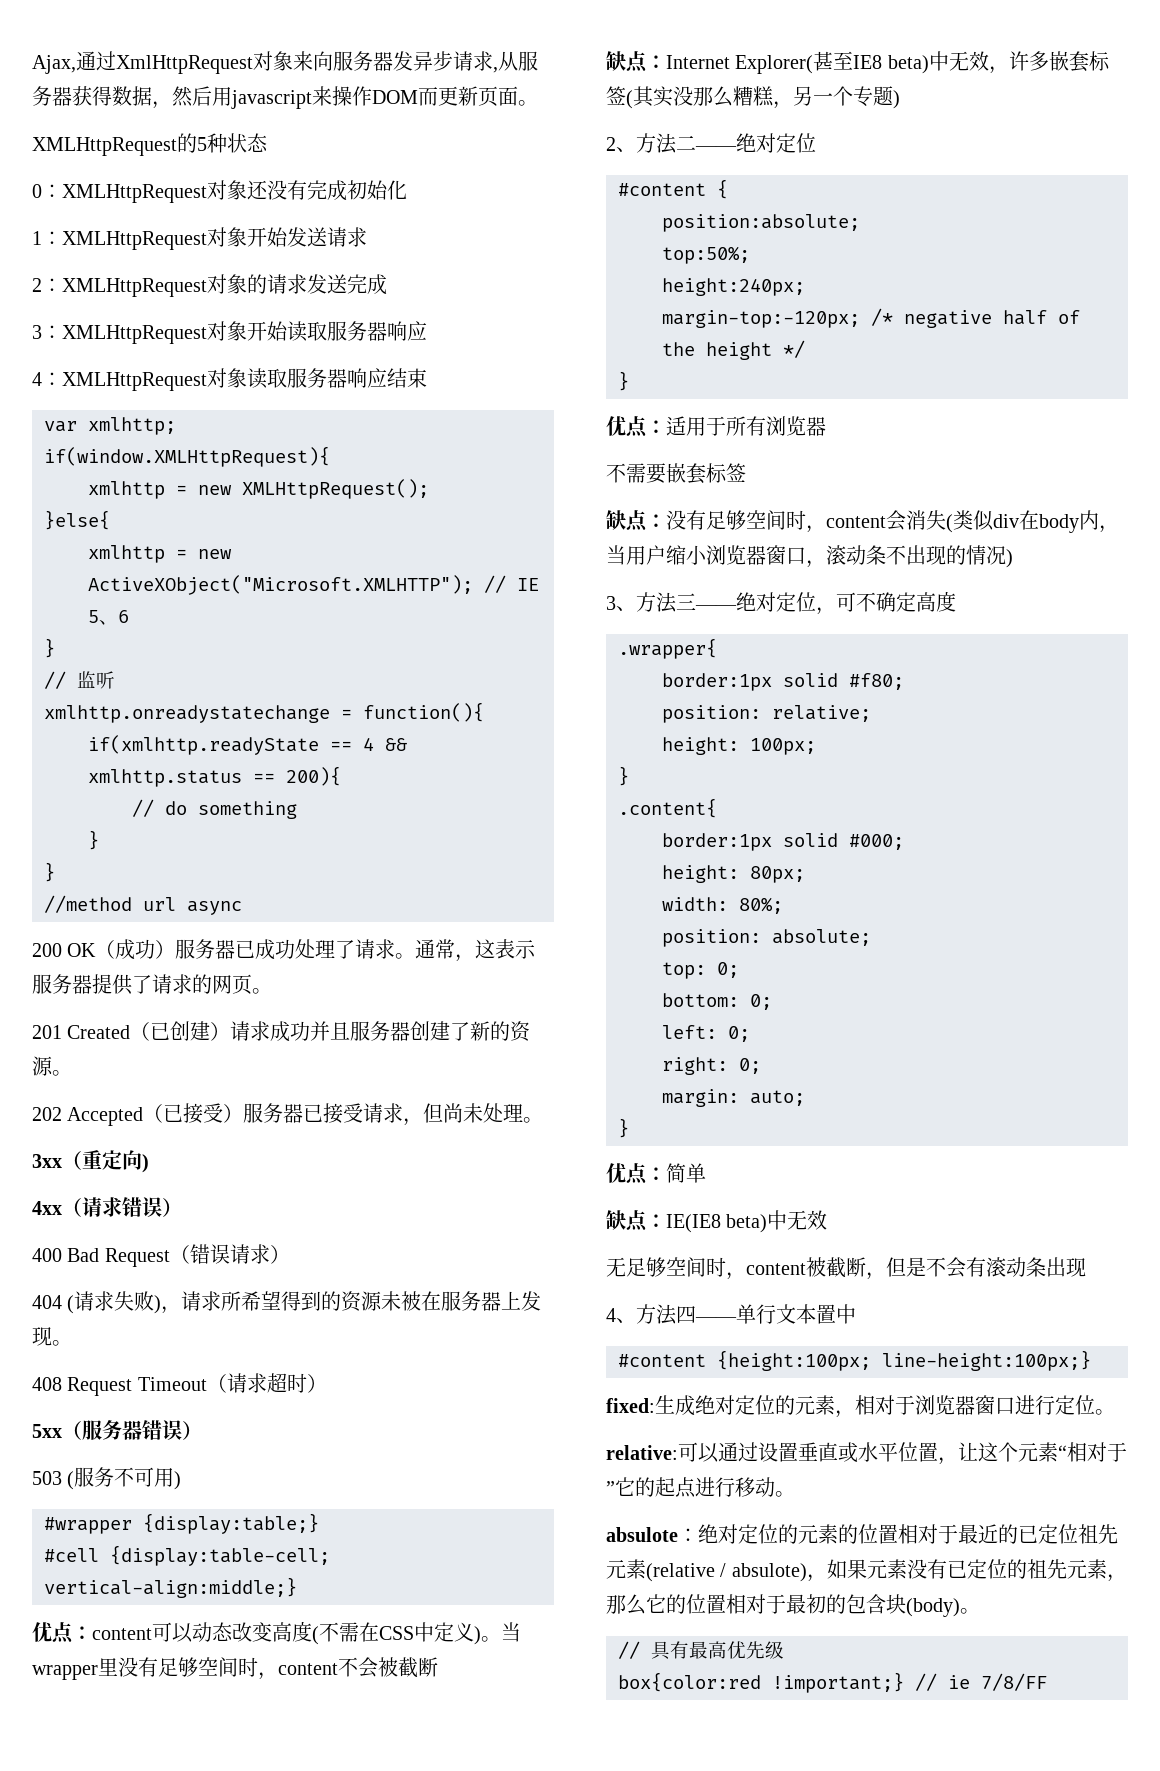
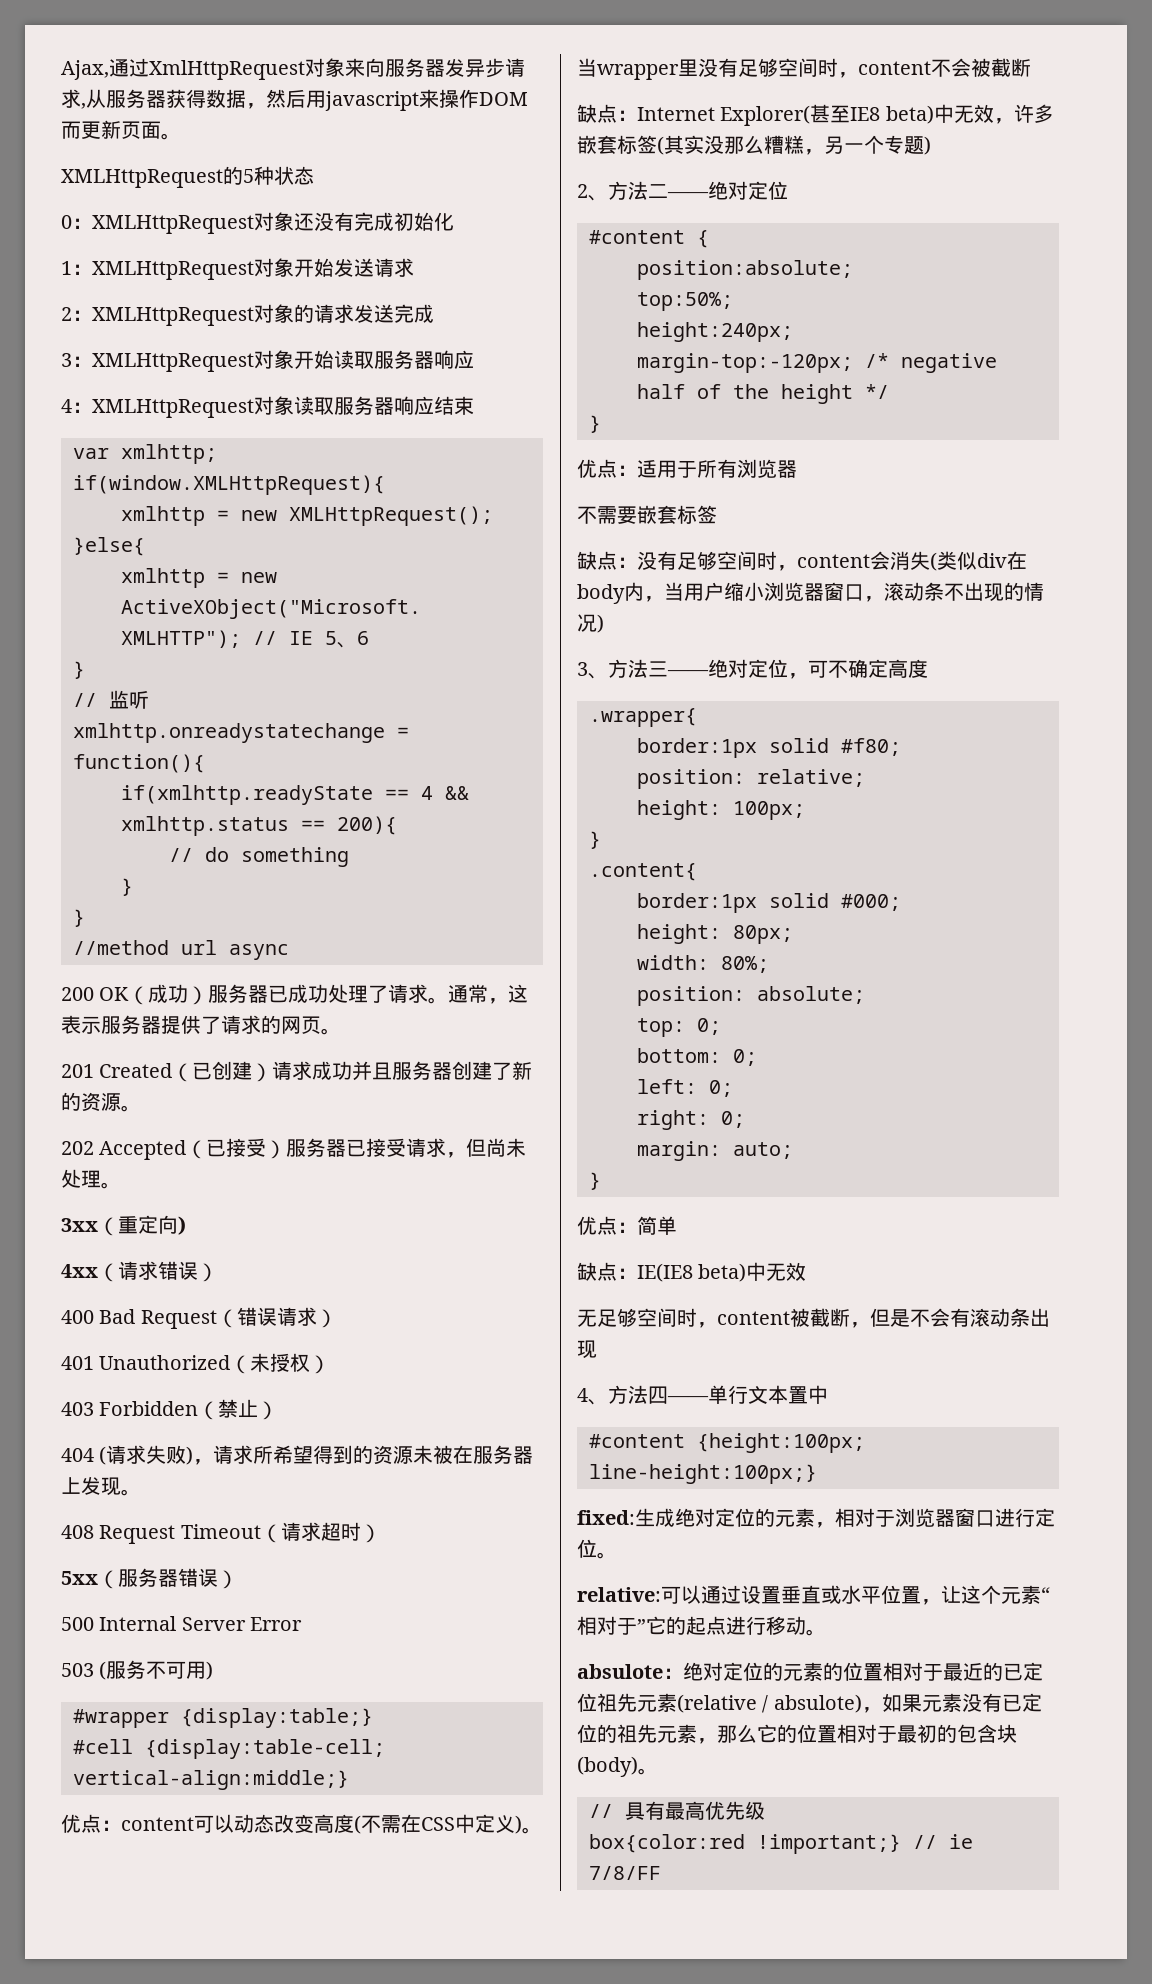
(290, 1254) none -> [61,1353,331,1374] [61,1399,279,1420] // 401 Unauthorized（未授权） // 403 Forbidden（禁止）
(202, 1430) none -> [61,1616,303,1631] // 500 Internal Server Error

